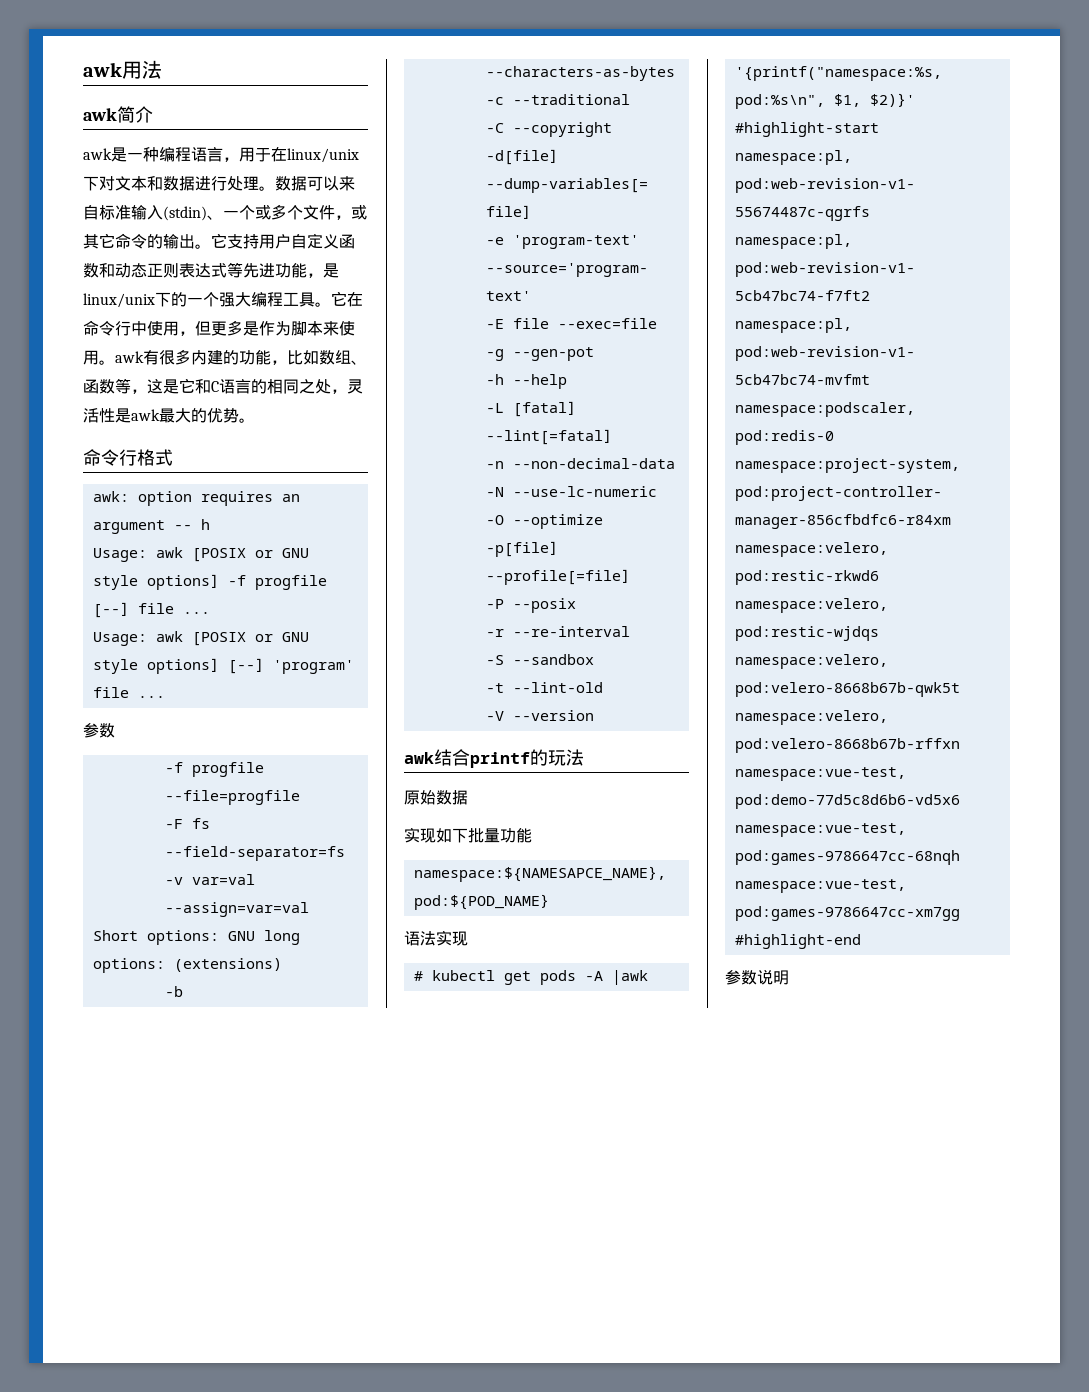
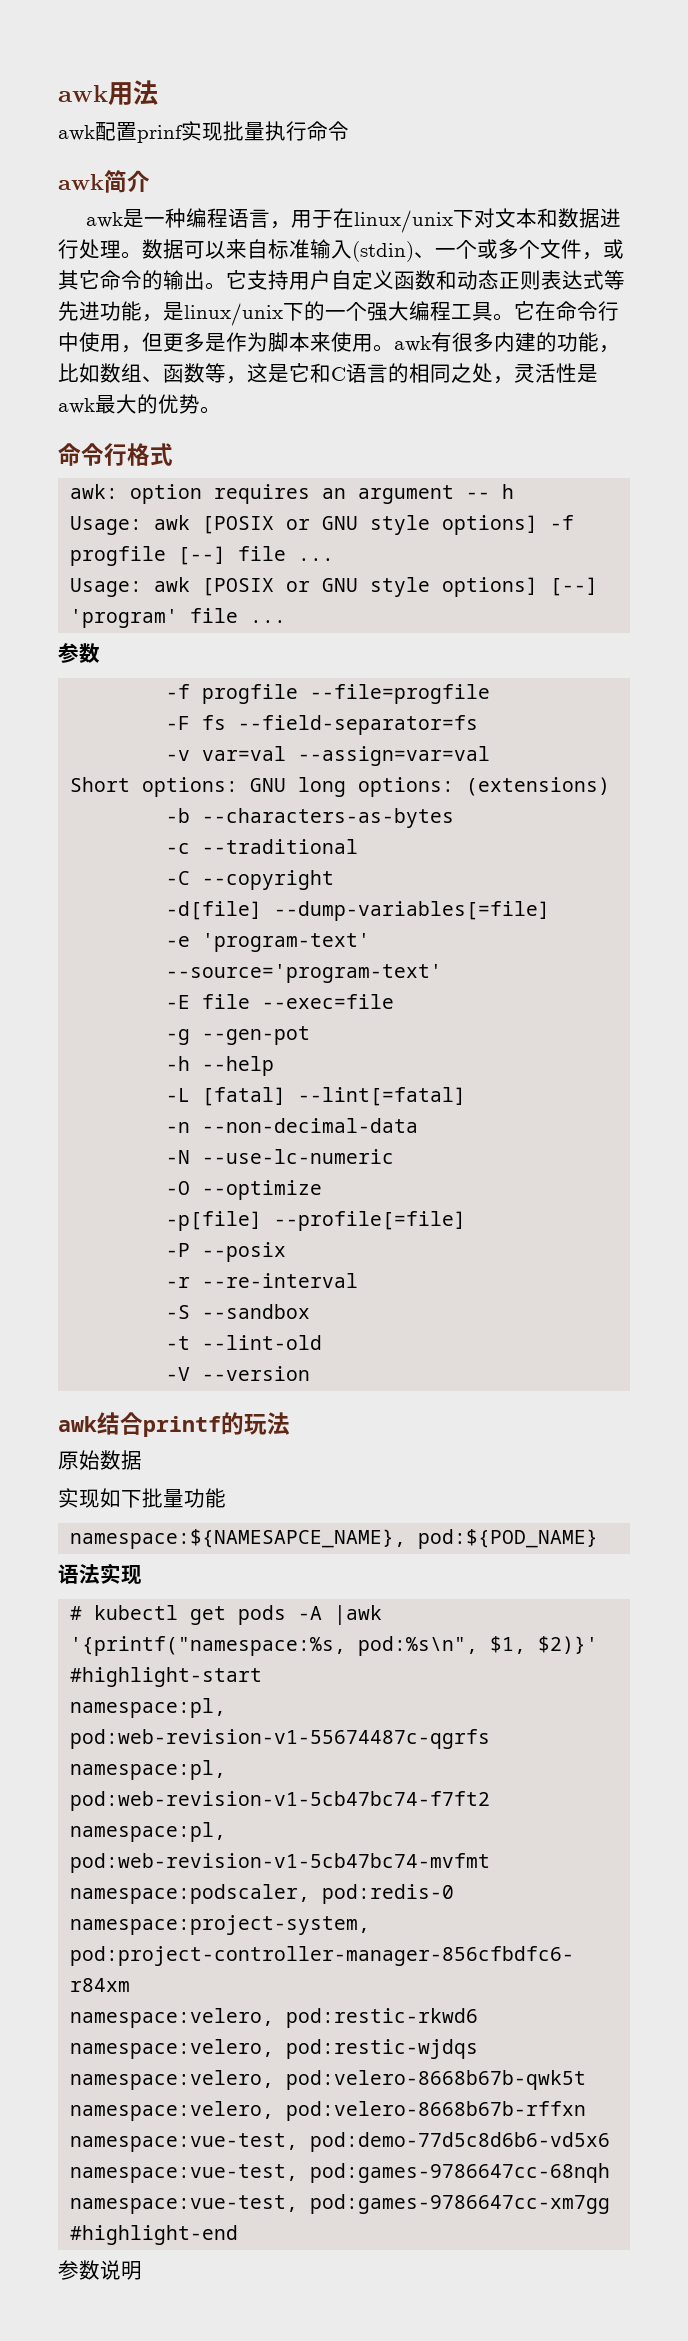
(162, 69) none -> [58,121,349,143] // awk配置prinf实现批量执行命令

